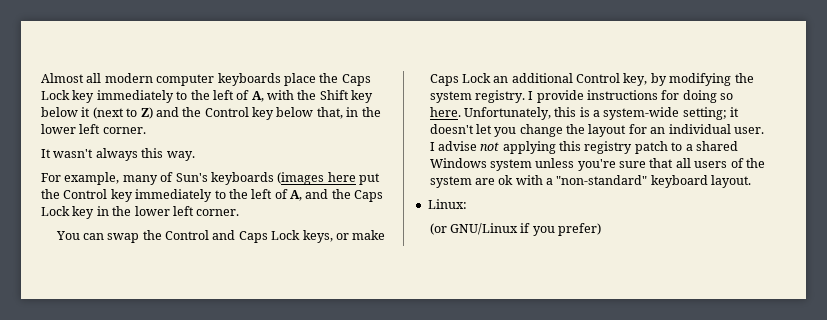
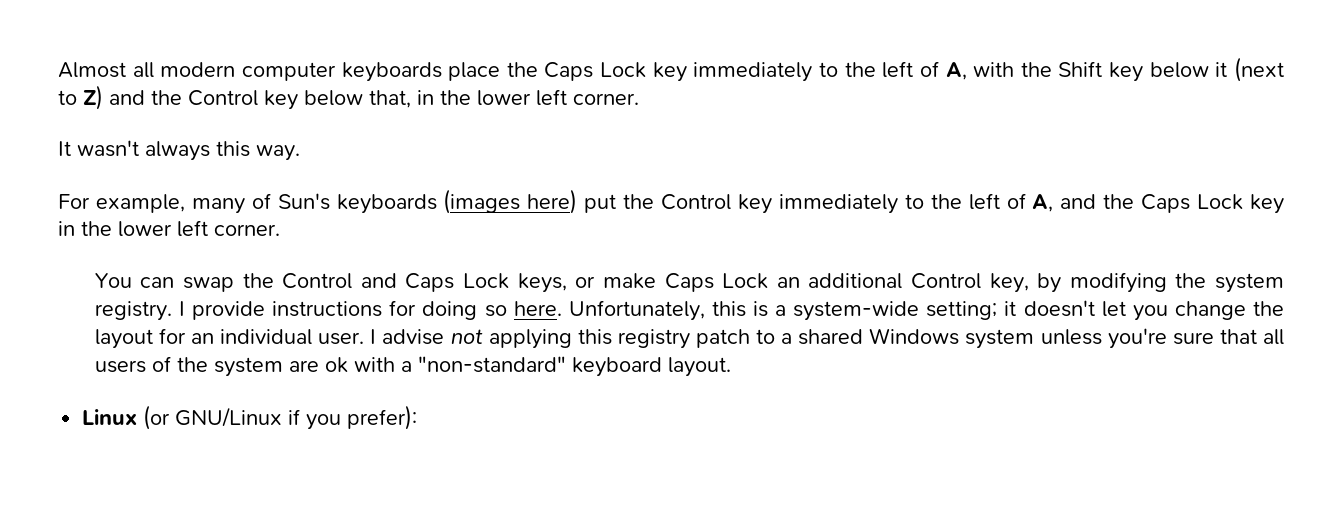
[327,172,356,182] here -> [527,189,578,214] here)
[427,199,467,209] Linux: // -> [82,409,138,425] Linux
[558,223,602,236] prefer) -> [347,405,418,430] prefer):

